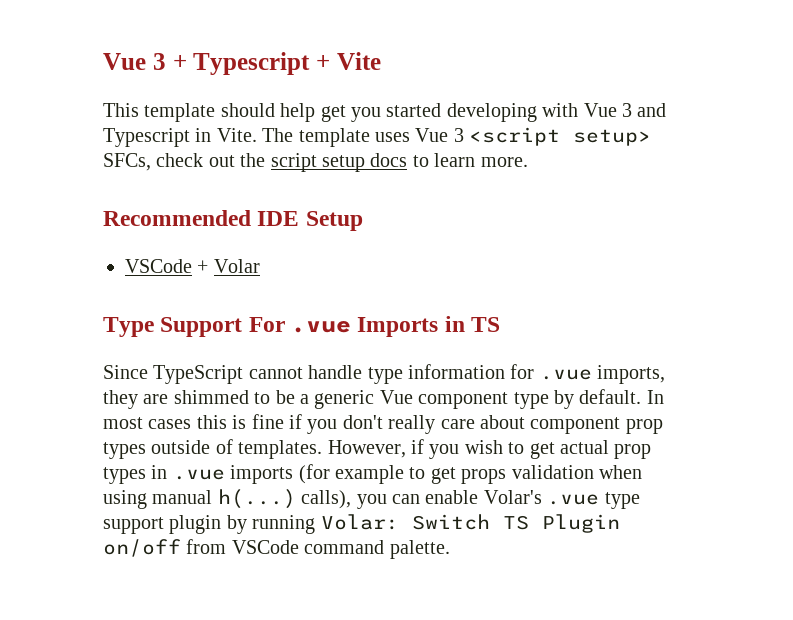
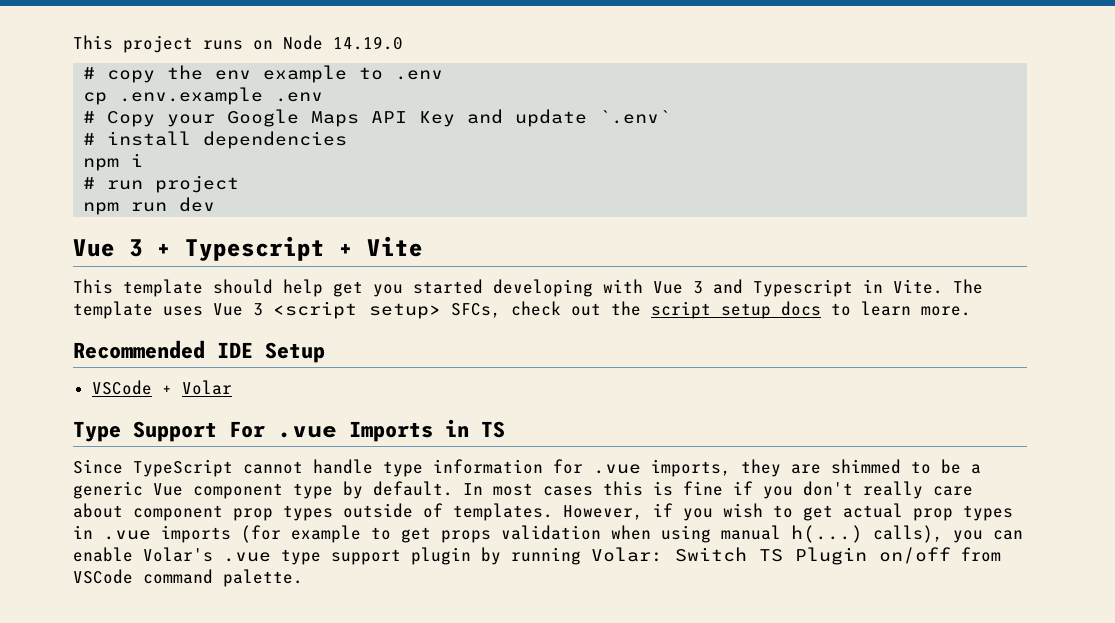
(103, 61) none -> [73,35,403,53] [83,65,444,83] [83,87,324,105] [83,109,672,127] [83,131,348,149] [83,153,144,171] [83,175,240,193] [83,197,216,215] This project runs on Node 14.19.0 // # copy the env example to .env // cp .env.example .env // # Copy your Google Maps API Key and update `.env` // # install dependencies // npm i // # run project // npm run dev //

